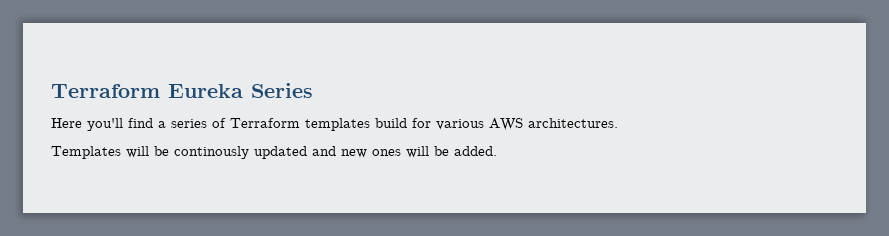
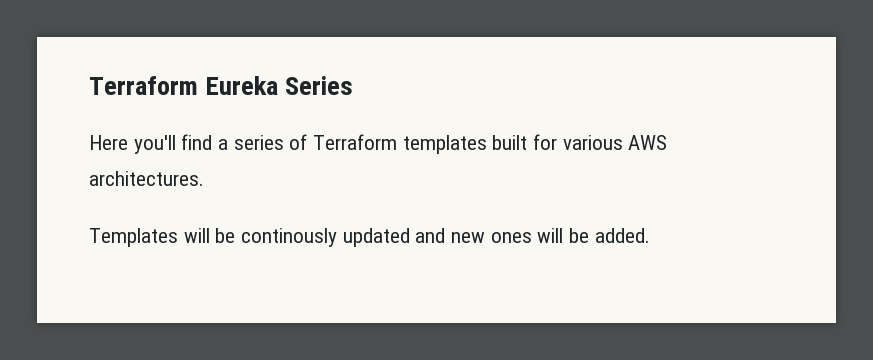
[375,118,407,128] build -> [492,135,528,150] built

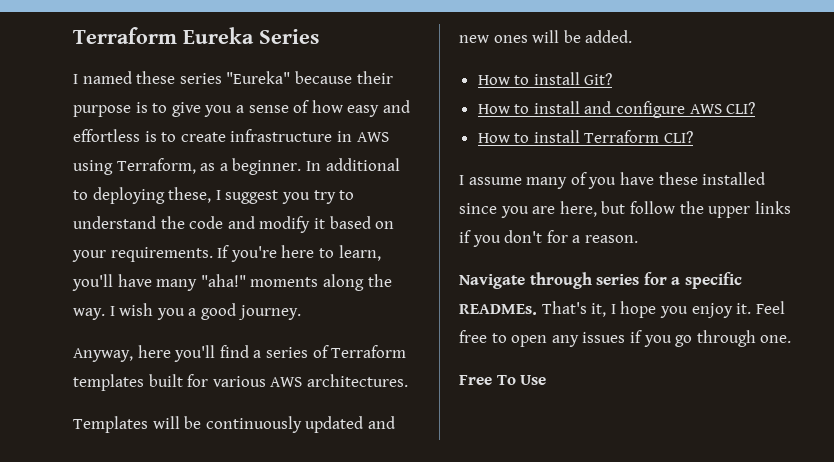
[89,135,128,150] Here -> [73,71,393,84] [73,100,410,117] [73,129,389,142] [73,158,400,175] [73,187,355,204] [73,216,395,233] [72,245,381,262] [72,274,392,291] [73,303,301,320] [73,345,171,362] I named these series "Eureka" because their purpose is to give you a sense of how easy and effortless is to create infrastructure in AWS using Terraform, as a beginner. In additional to deploying these, I suggest you try to understand the code and modify it based on your requirements. If you're here to learn, you'll have many "aha!" moments along the way. I wish you a good journey. // Anyway, here
[241,228,338,247] continously -> [205,416,302,433] continuously
(650, 235) none -> [477,72,613,85] [477,101,756,118] [477,130,694,143] [459,172,766,189] [459,201,791,218] [459,230,638,247] [459,272,742,289] [459,301,785,318] [459,330,792,347] [459,375,547,385] // How to install Git? // How to install and configure AWS CLI? // How to install Terraform CLI? // I assume many of you have these installed since you are here, but follow the upper links if you don't for a reason. // Navigate through series for a specific READMEs. That's it, I hope you enjoy it. Feel free to open any issues if you go through one. // Free To Use

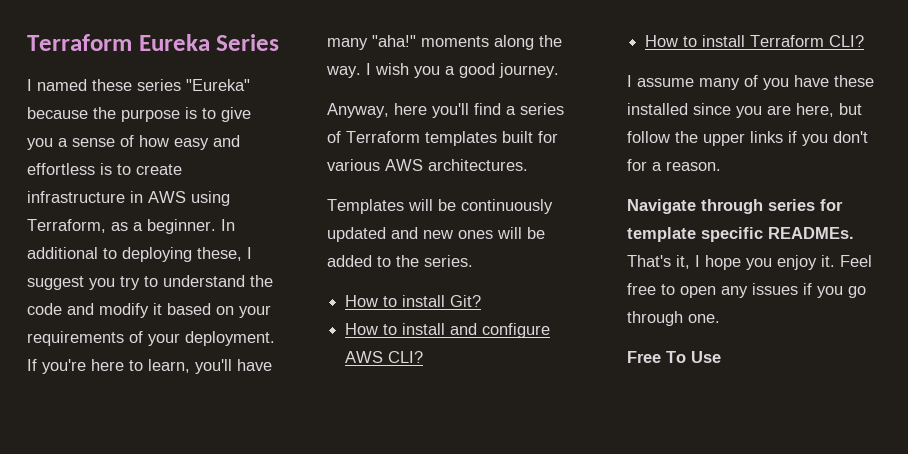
[356,71,393,84] their -> [93,107,116,119] the
[110,247,213,262] requirements. -> [27,331,275,346] requirements of your deployment.
[585,30,633,43] added. -> [327,255,473,267] added to the series.
[671,277,681,285] a -> [627,227,696,242] template

